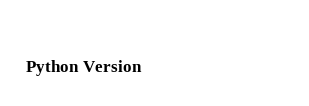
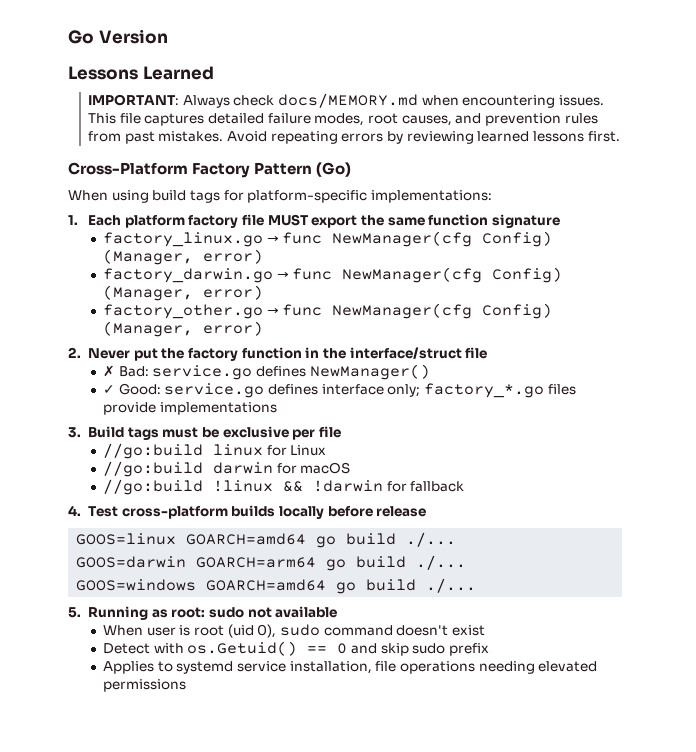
[26,60,79,76] Python -> [68,30,94,44] Go
(142, 66) none -> [68,66,214,80] [88,93,605,108] [88,113,598,126] [88,131,620,144] [68,162,352,178] [68,190,492,203] [68,214,560,228] [102,231,553,247] [102,249,263,265] [102,267,563,283] [102,285,263,301] [102,303,553,319] [102,321,263,337] [68,347,488,361] [102,364,430,380] [102,383,576,398] [102,402,277,415] [68,426,342,440] [102,443,327,459] [102,461,351,477] [102,479,465,495] [68,505,427,519] [76,532,457,548] [76,555,467,571] [76,578,477,594] [68,606,338,620] [102,624,485,638] [102,641,489,656] [102,661,598,674] [102,679,186,692] // Lessons Learned // IMPORTANT: Always check docs/MEMORY.md when encountering issues. This file captures detailed failure modes, root causes, and prevention rules from past mistakes. Avoid repeating errors by reviewing learned lessons first. // Cross-Platform Factory Pattern (Go) // When using build tags for platform-specific implementations: // 1. Each platform factory file MUST export the same function signature // factory_linux.go → func NewManager(cfg Config) (Manager, error) // factory_darwin.go → func NewManager(cfg Config) (Manager, error) // factory_other.go → func NewManager(cfg Config) (Manager, error) // 2. Never put the factory function in the interface/struct file // ✗ Bad: service.go defines NewManager() // ✓ Good: service.go defines interface only; factory_*.go files provide implementations // 3. Build tags must be exclusive per file // //go:build linux for Linux // //go:build darwin for macOS // //go:build !linux && !darwin for fallback // 4. Test cross-platform builds locally before release // GOOS=linux GOARCH=amd64 go build ./... // GOOS=darwin GOARCH=arm64 go build ./... // GOOS=windows GOARCH=amd64 go build ./... // 5. Running as root: sudo not available // When user is root (uid 0), sudo command doesn't exist // Detect with os.Getuid() == 0 and skip sudo prefix // Applies to systemd service installation, file operations needing elevated permissions

